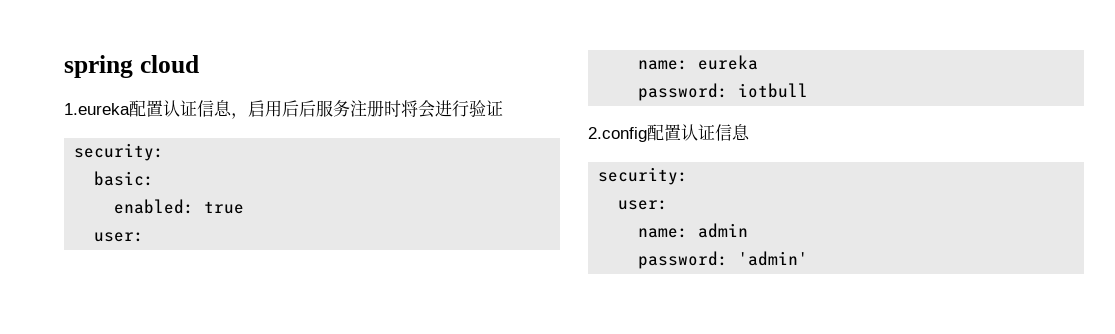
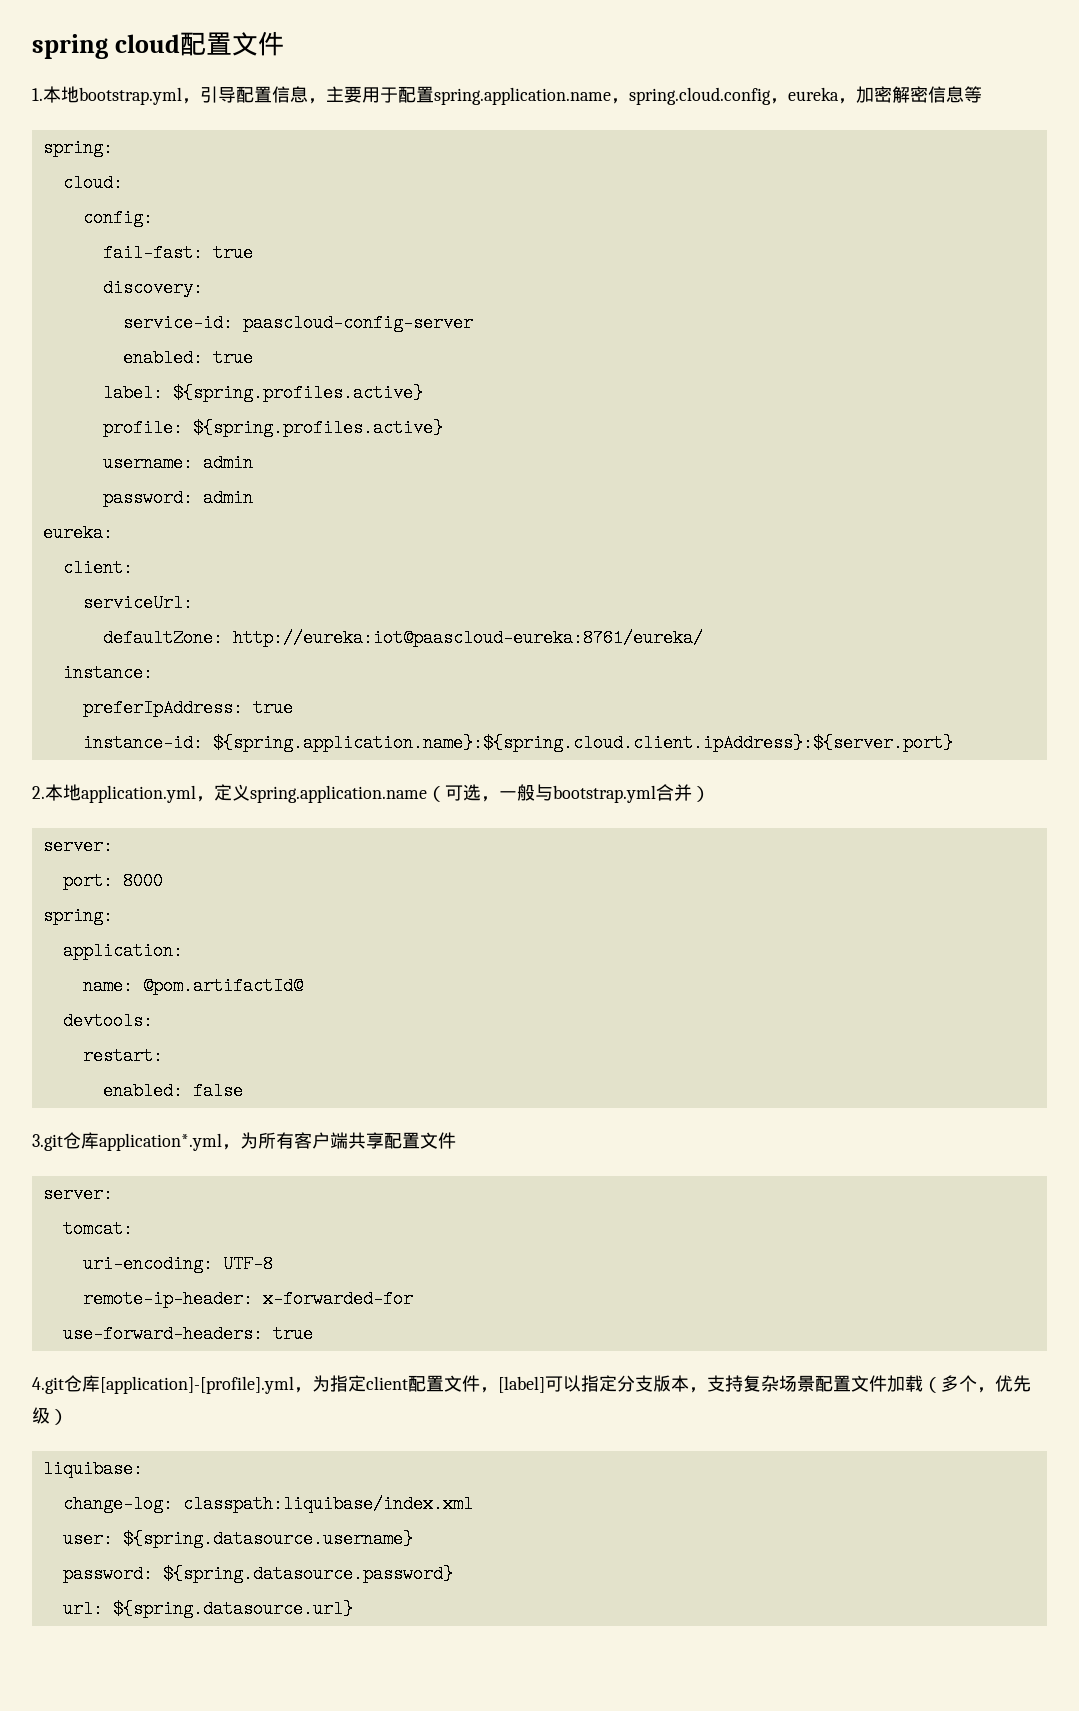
[64,100,503,119] [74,143,165,161] [94,171,155,186] [114,199,245,214] [94,232,145,242] [638,55,759,70] [638,83,809,101] [588,124,750,142] [598,167,689,185] [618,200,669,210] [638,223,749,238] [638,251,809,269] // 1.eureka配置认证信息，启用后后服务注册时将会进行验证 // security: // basic: // enabled: true // user: // name: eureka // password: iotbull // 2.config配置认证信息 // security: // user: // name: admin // password: 'admin' -> [179,31,284,56] [32,86,982,105] [42,139,113,157] [62,174,123,192] [82,209,153,227] [102,244,253,262] [102,279,203,297] [122,314,473,332] [122,349,253,367] [102,384,423,402] [102,419,443,437] [102,454,253,472] [102,489,253,507] [42,524,113,542] [62,559,133,577] [82,594,193,612] [102,629,703,647] [62,664,153,682] [82,699,293,717] [82,734,953,752] [32,784,710,803] [42,837,113,855] [62,872,163,890] [42,907,113,925] [62,942,183,960] [82,977,303,995] [62,1012,153,1030] [82,1047,163,1065] [102,1082,243,1100] [32,1132,456,1151] [42,1185,113,1203] [62,1220,133,1238] [82,1255,273,1273] [82,1290,413,1308] [62,1325,313,1343] [32,1375,1031,1394] [32,1407,68,1425] [42,1460,143,1478] [62,1495,473,1513] [62,1530,413,1548] [62,1565,453,1583] [62,1600,353,1618] 配置文件 // 1.本地bootstrap.yml，引导配置信息，主要用于配置spring.application.name，spring.cloud.config，eureka，加密解密信息等 // spring: // cloud: // config: // fail-fast: true // discovery: // service-id: paascloud-config-server // enabled: true // label: ${spring.profiles.active} // profile: ${spring.profiles.active} // username: admin // password: admin // eureka: // client: // serviceUrl: // defaultZone: http://eureka:iot@paascloud-eureka:8761/eureka/ // instance: // preferIpAddress: true // instance-id: ${spring.application.name}:${spring.cloud.client.ipAddress}:${server.port} // 2.本地application.yml，定义spring.application.name（可选，一般与bootstrap.yml合并） // server: // port: 8000 // spring: // application: // name: @pom.artifactId@ // devtools: // restart: // enabled: false // 3.git仓库application*.yml，为所有客户端共享配置文件 // server: // tomcat: // uri-encoding: UTF-8 // remote-ip-header: x-forwarded-for // use-forward-headers: true // 4.git仓库[application]-[profile].yml，为指定client配置文件，[label]可以指定分支版本，支持复杂场景配置文件加载（多个，优先级） // liquibase: // change-log: classpath:liquibase/index.xml // user: ${spring.datasource.username} // password: ${spring.datasource.password} // url: ${spring.datasource.url}

